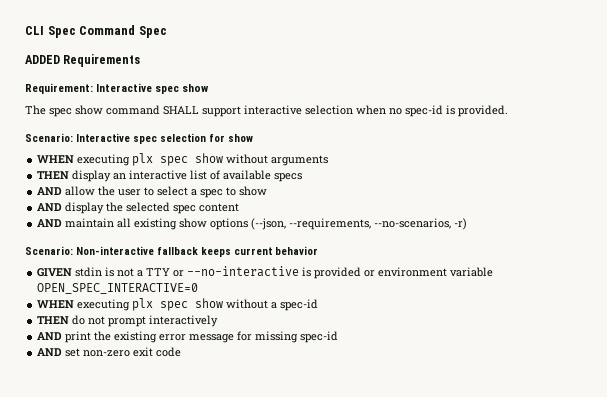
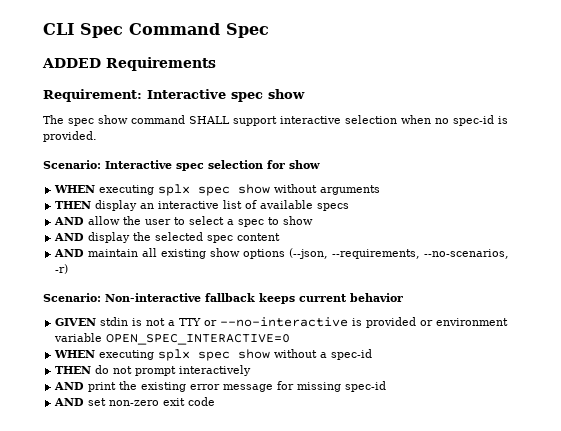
[132,153,154,166] plx -> [158,184,191,196] splx
[132,298,154,311] plx -> [158,349,191,361] splx

